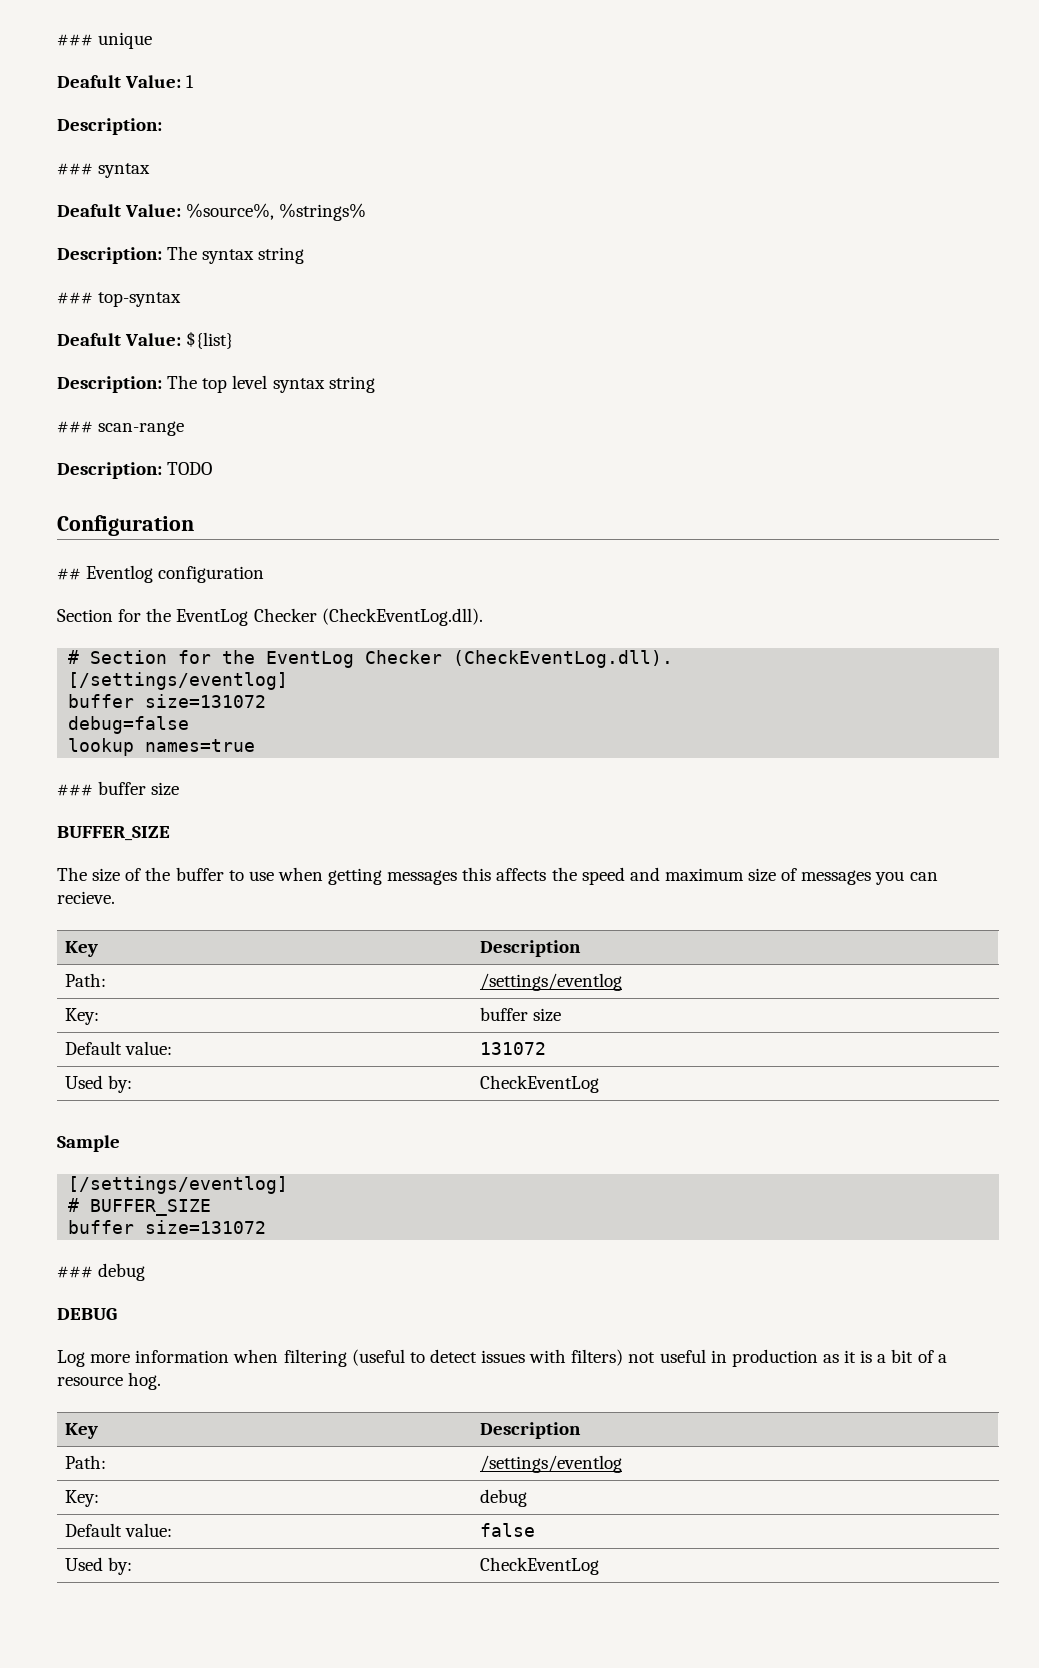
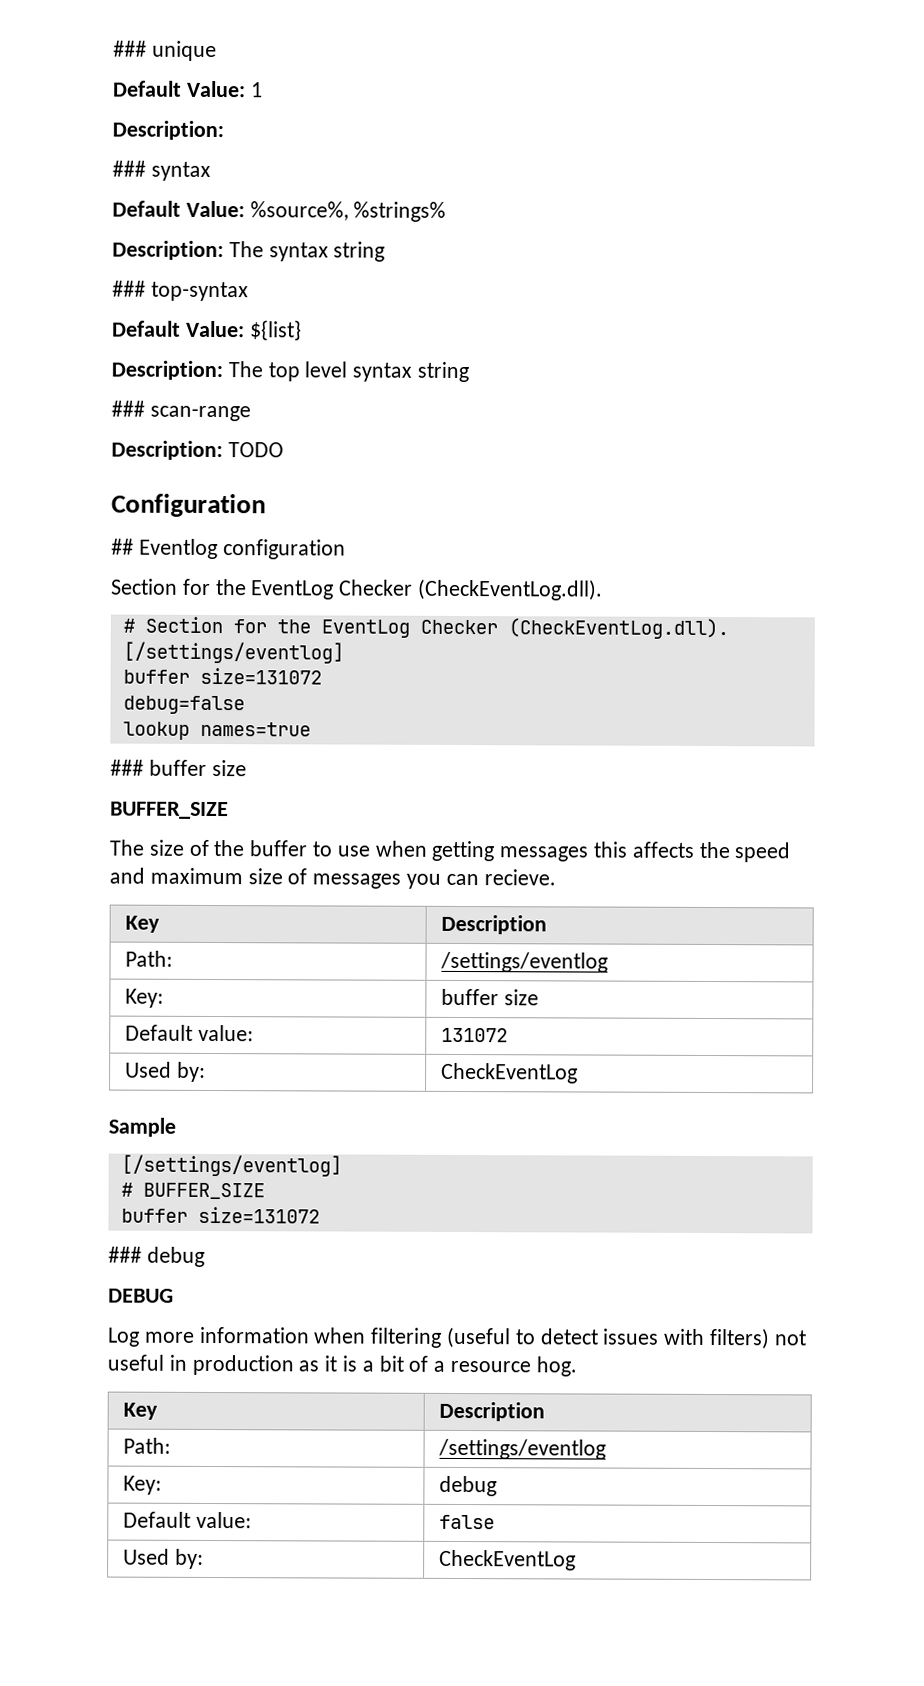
[57,75,121,88] Deafult -> [112,80,182,97] Default
[57,204,121,217] Deafult -> [112,200,181,217] Default
[57,333,121,346] Deafult -> [112,320,181,337] Default

